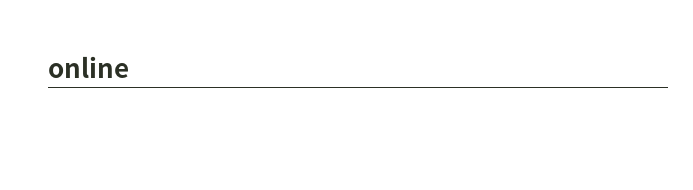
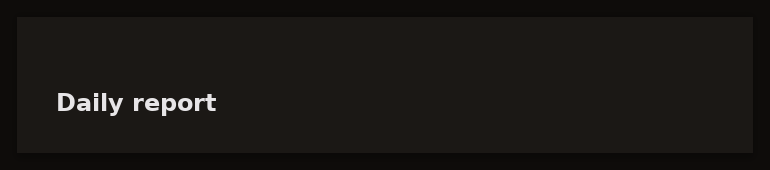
[48,56,129,78] online -> [56,93,216,116] Daily report

